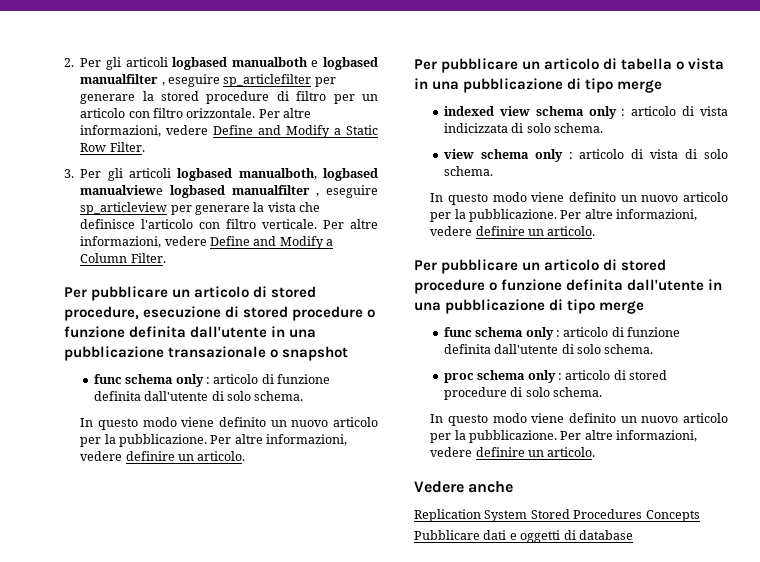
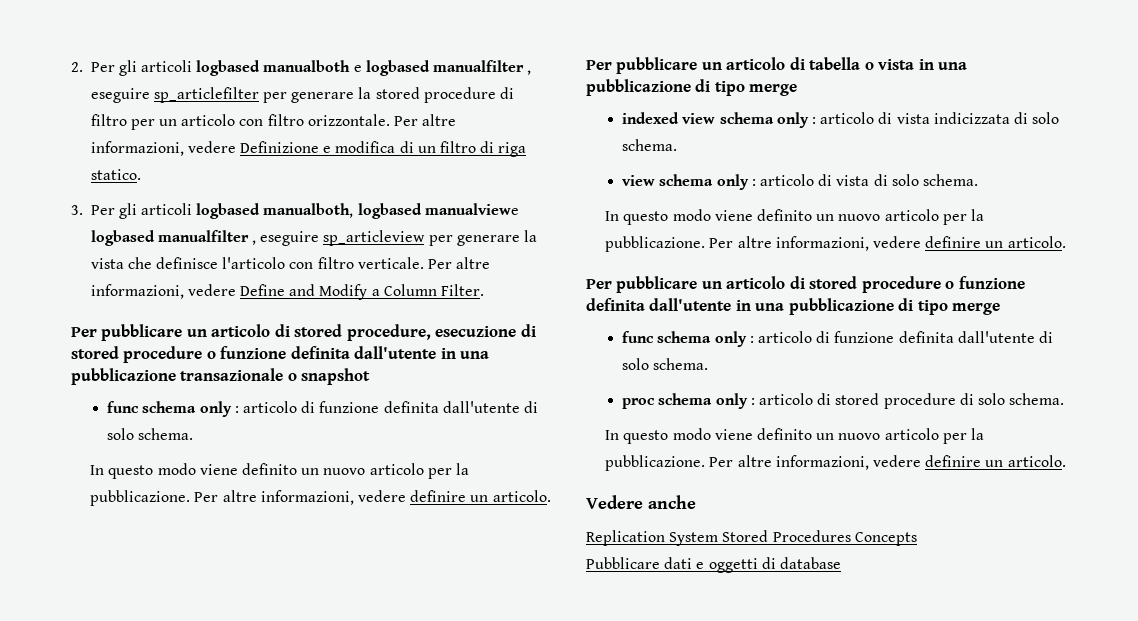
[213,125,378,138] [80,142,145,152] Define and Modify a Static Row Filter. -> [240,141,527,157] [90,169,141,180] Definizione e modifica di un filtro di riga statico.

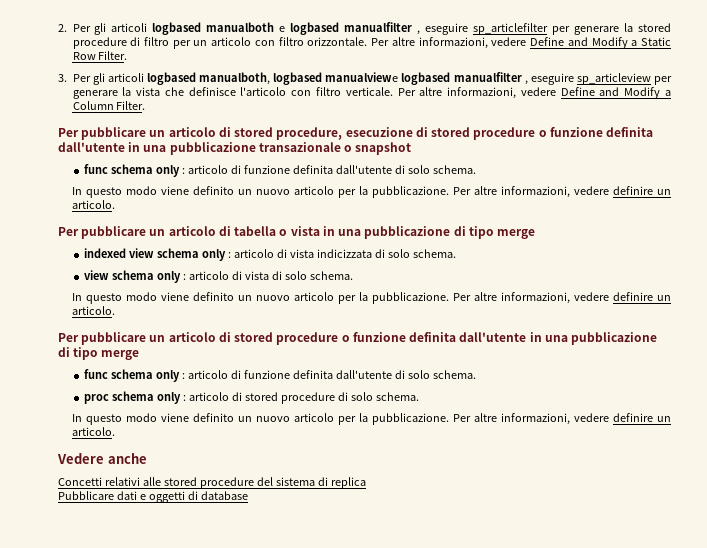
[240,141,527,157] [90,169,141,180] Definizione e modifica di un filtro di riga statico. -> [530,37,672,49] [72,51,128,60] Define and Modify a Static Row Filter.
[586,530,917,546] Replication System Stored Procedures Concepts -> [58,477,366,489] Concetti relativi alle stored procedure del sistema di replica

